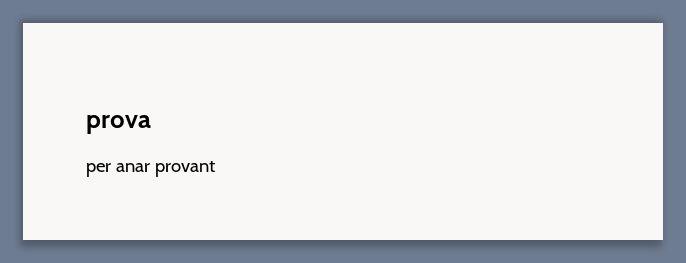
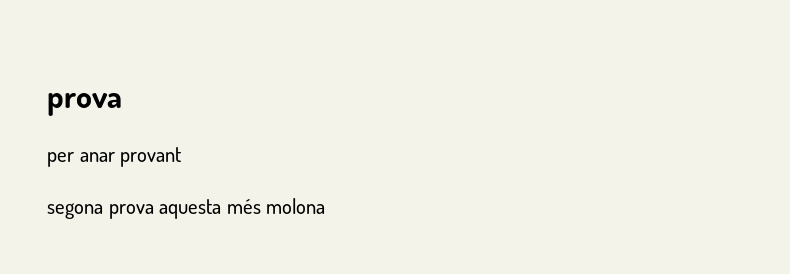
(215, 169) none -> [47,198,326,219] // segona prova aquesta més molona

